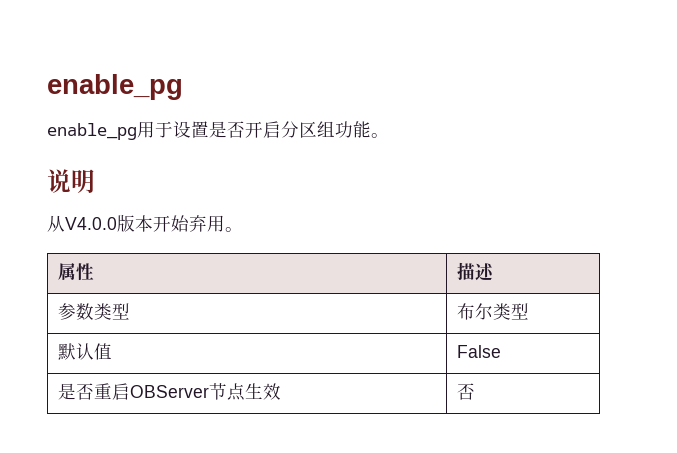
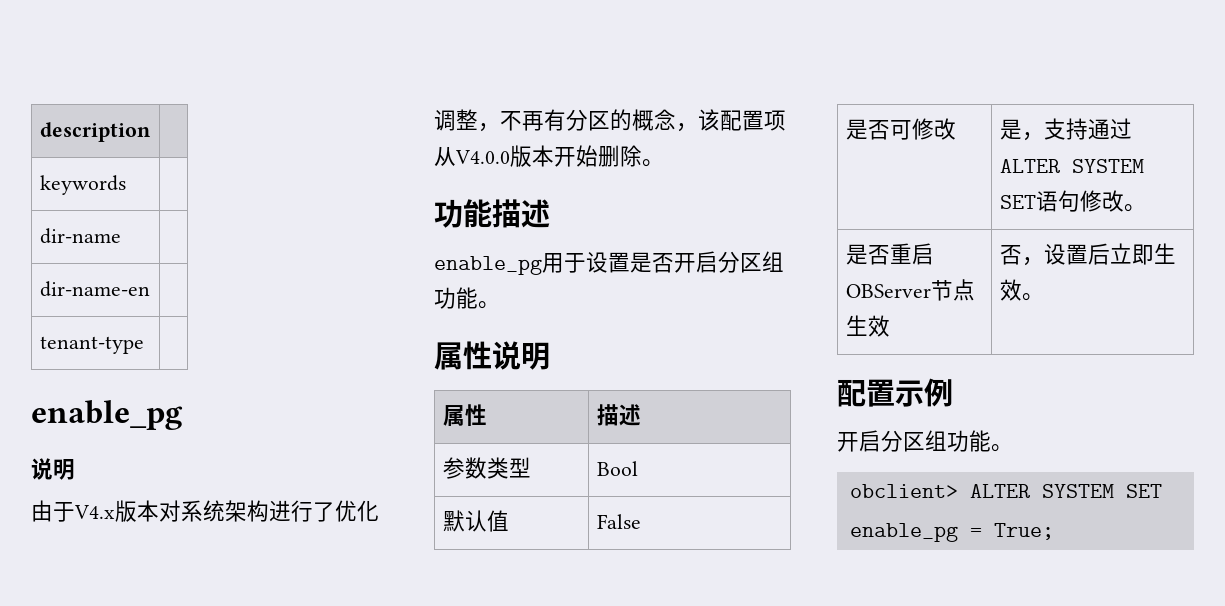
[47,74,183,100] enable_pg -> [39,122,151,142] [39,175,126,195] [39,228,121,244] [39,281,150,297] [39,336,144,354] [31,400,183,430] [31,458,75,480] [31,500,379,522] [434,109,786,132] [434,145,664,167] [434,199,550,228] description | // keywords | // dir-name | // dir-name-en | // tenant-type | // enable_pg // 说明 // 由于V4.x版本对系统架构进行了优化调整，不再有分区的概念，该配置项从V4.0.0版本开始删除。 // 功能描述
[47,169,95,193] [47,214,243,232] 说明 // 从V4.0.0版本开始弃用。 -> [434,341,550,370] 属性说明
[456,303,529,320] 布尔类型 -> [596,461,638,476] Bool
(501, 351) none -> [845,118,956,140] [999,118,1132,141] [999,159,1144,173] [999,190,1146,212] // 是否可修改 | 是，支持通过ALTER SYSTEM SET语句修改。
(475, 391) none -> [1021,243,1176,266] [999,279,1044,301] [837,378,953,407] [837,430,1013,452] [849,484,1162,498] [849,523,1054,542] ，设置后立即生效。 // 配置示例 // 开启分区组功能。 // obclient> ALTER SYSTEM SET enable_pg = True;

